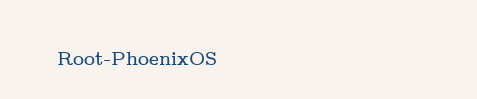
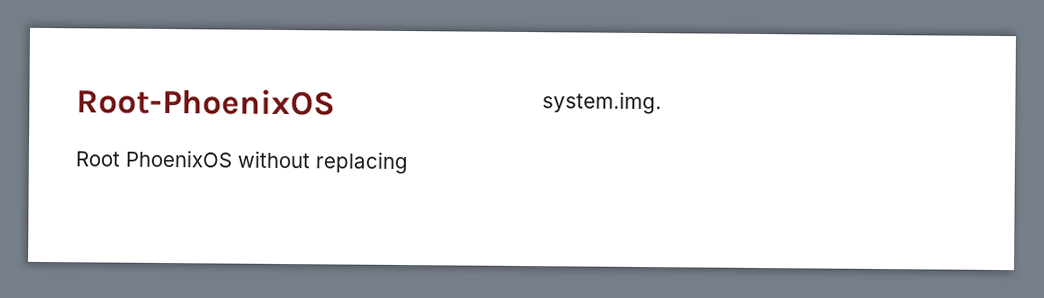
(217, 58) none -> [75,149,408,175] [542,91,662,115] // Root PhoenixOS without replacing system.img.

